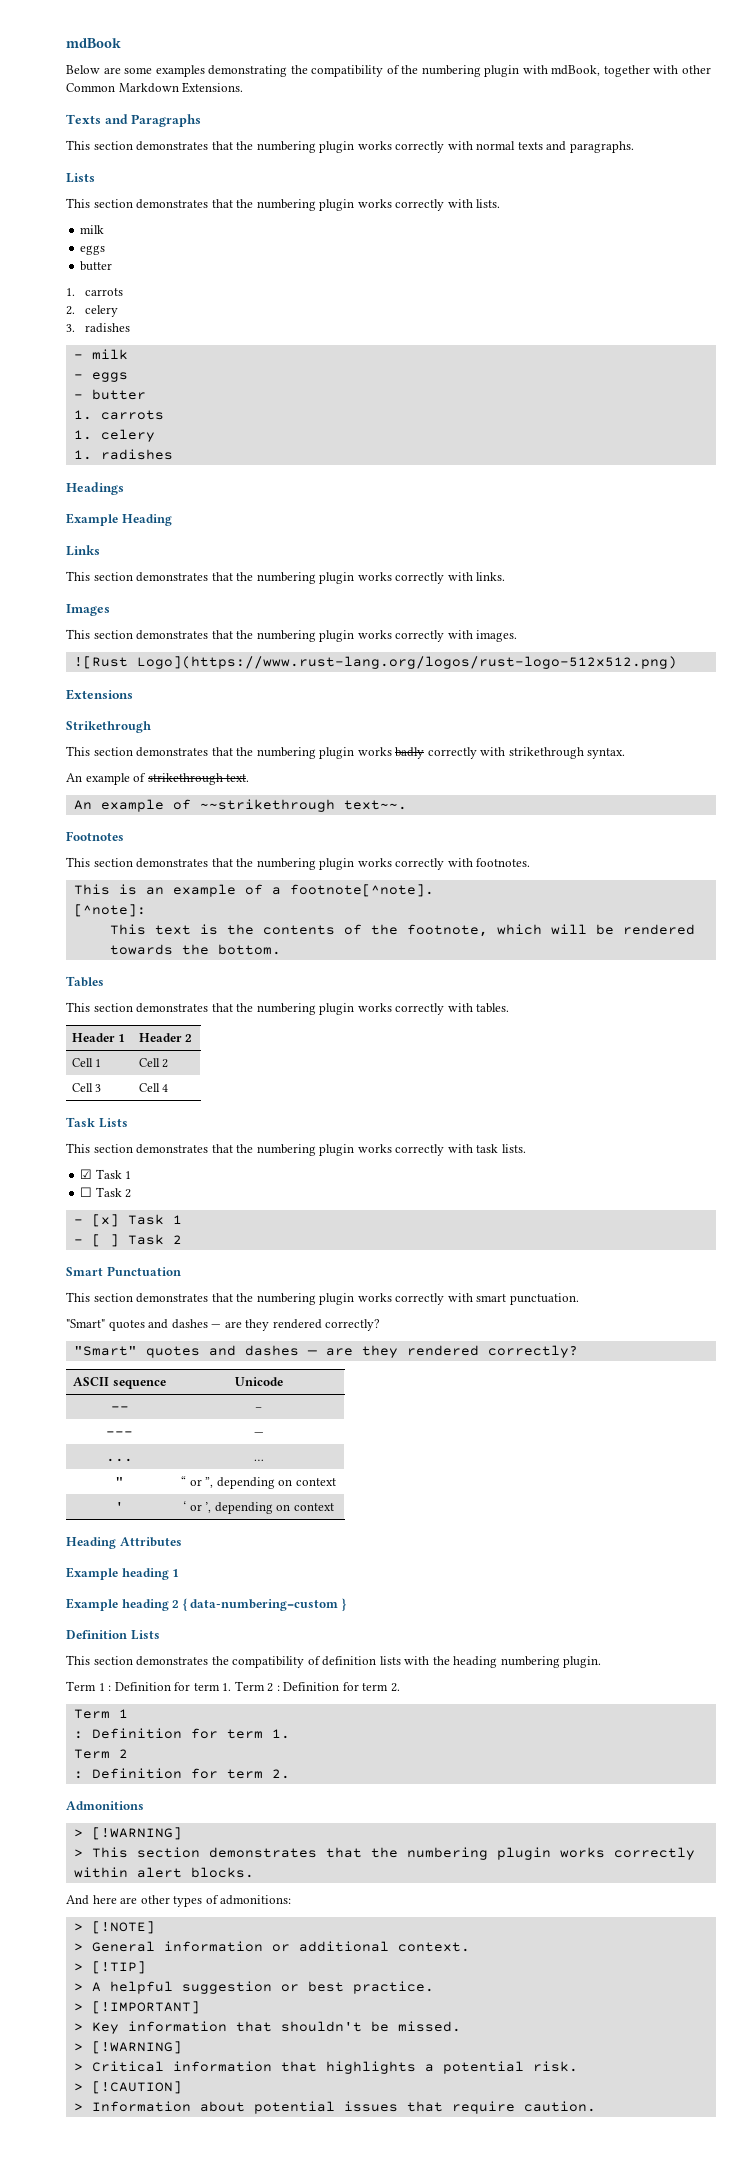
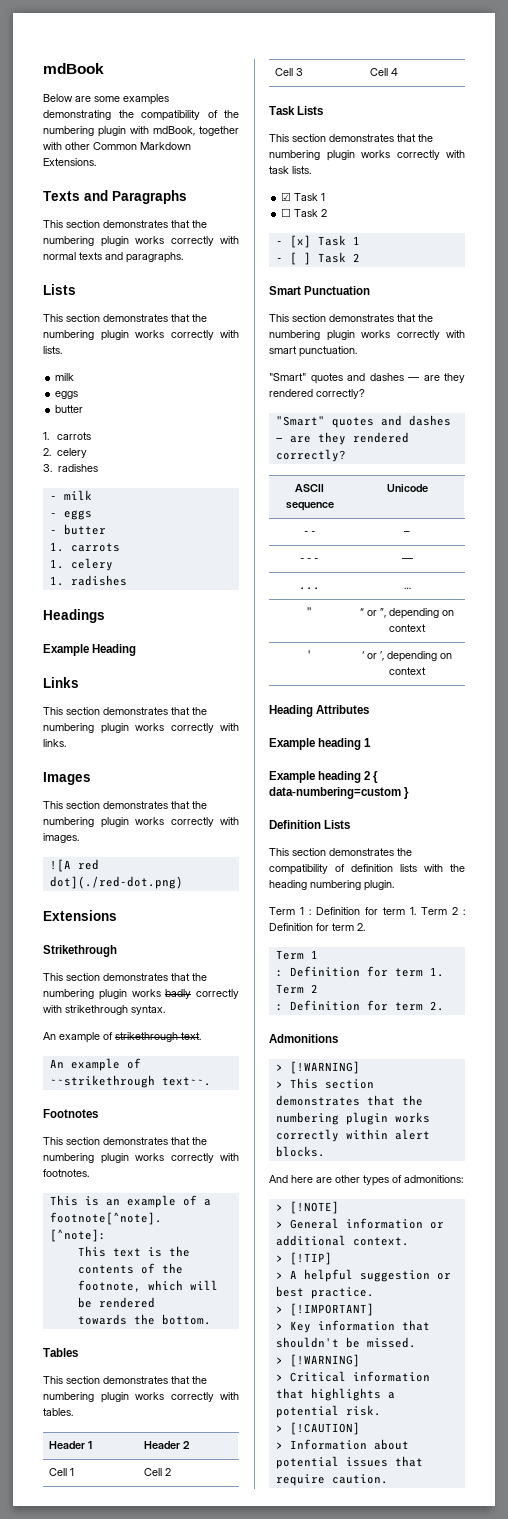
[73,656,677,669] ![Rust Logo](https://www.rust-lang.org/logos/rust-logo-512x512.png) -> [49,859,99,872] [49,876,183,889] ![A red dot](./red-dot.png)

